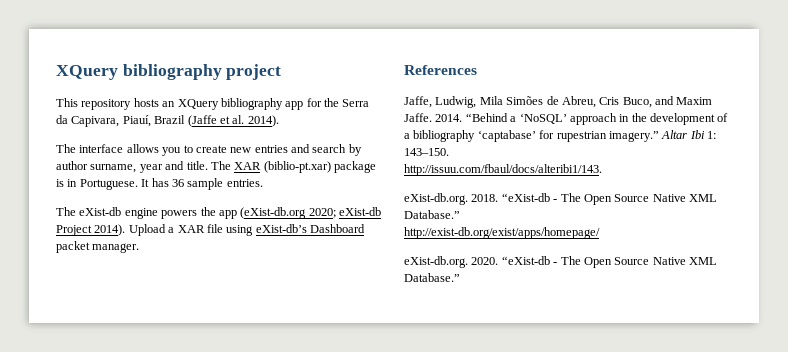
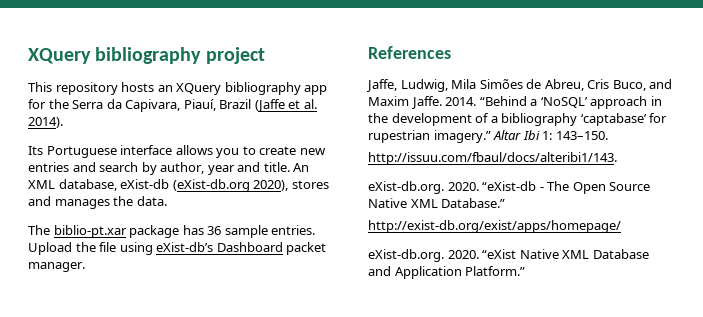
[56,144,76,153] The -> [28,146,117,158] Its Portuguese
[56,161,137,173] author surname, -> [160,162,205,174] author,
[210,161,376,173] [56,178,263,190] [56,207,381,219] [56,224,205,236] The XAR (biblio-pt.xar) package is in Portuguese. It has 36 sample entries. // The eXist-db engine powers the app (eXist-db.org 2020; eXist-db Project 2014). Upload a XAR -> [293,163,310,172] [28,179,329,192] [28,196,167,209] [28,225,316,238] [28,242,96,255] An XML database, eXist-db (eXist-db.org 2020), stores and manages the data. // The biblio-pt.xar package has 36 sample entries. Upload the
[471,194,499,202] 2018. -> [447,182,479,191] 2020.
[501,256,717,268] [404,273,460,282] “eXist-db - The Open Source Native XML Database.” -> [482,249,649,259] [368,266,526,279] “eXist Native XML Database and Application Platform.”

